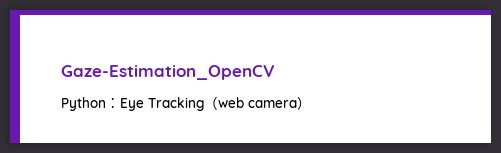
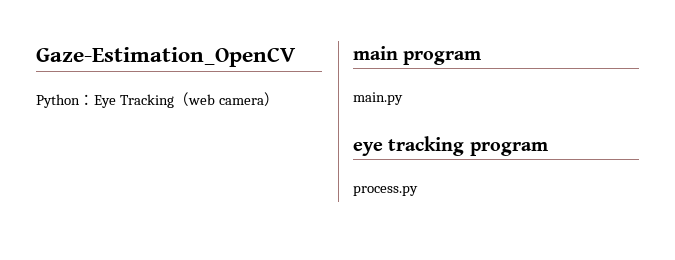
(311, 103) none -> [353,46,482,65] [353,92,403,105] [353,136,548,156] [353,186,418,196] // main program // main.py // eye tracking program // process.py

